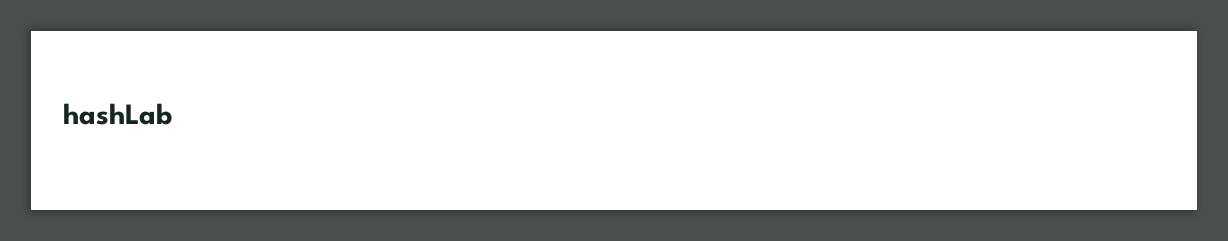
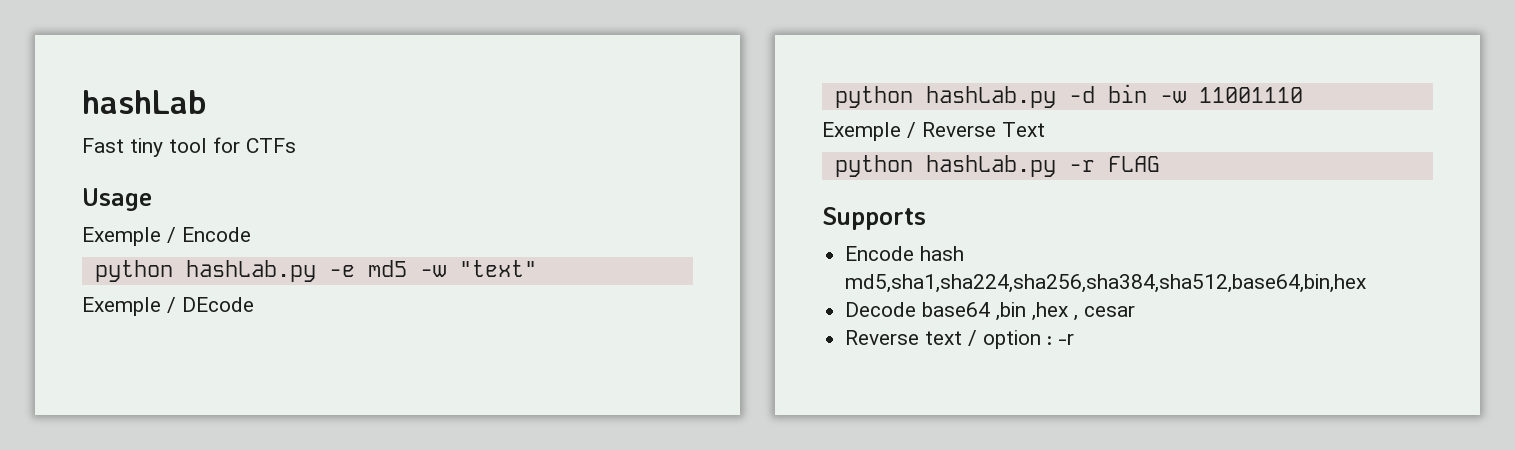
(172, 114) none -> [82,137,296,157] [82,188,152,211] [82,227,251,246] [94,260,537,282] [82,297,254,316] [834,84,1303,108] [822,122,1045,141] [834,155,1160,177] [822,207,926,230] [845,246,965,261] [845,274,1367,293] [845,302,1136,321] [845,330,1075,349] // Fast tiny tool for CTFs // Usage // Exemple / Encode // python hashLab.py -e md5 -w "text" // Exemple / DEcode // python hashLab.py -d bin -w 11001110 // Exemple / Reverse Text // python hashLab.py -r FLAG // Supports // Encode hash md5,sha1,sha224,sha256,sha384,sha512,base64,bin,hex // Decode base64 ,bin ,hex , cesar // Reverse text / option : -r

